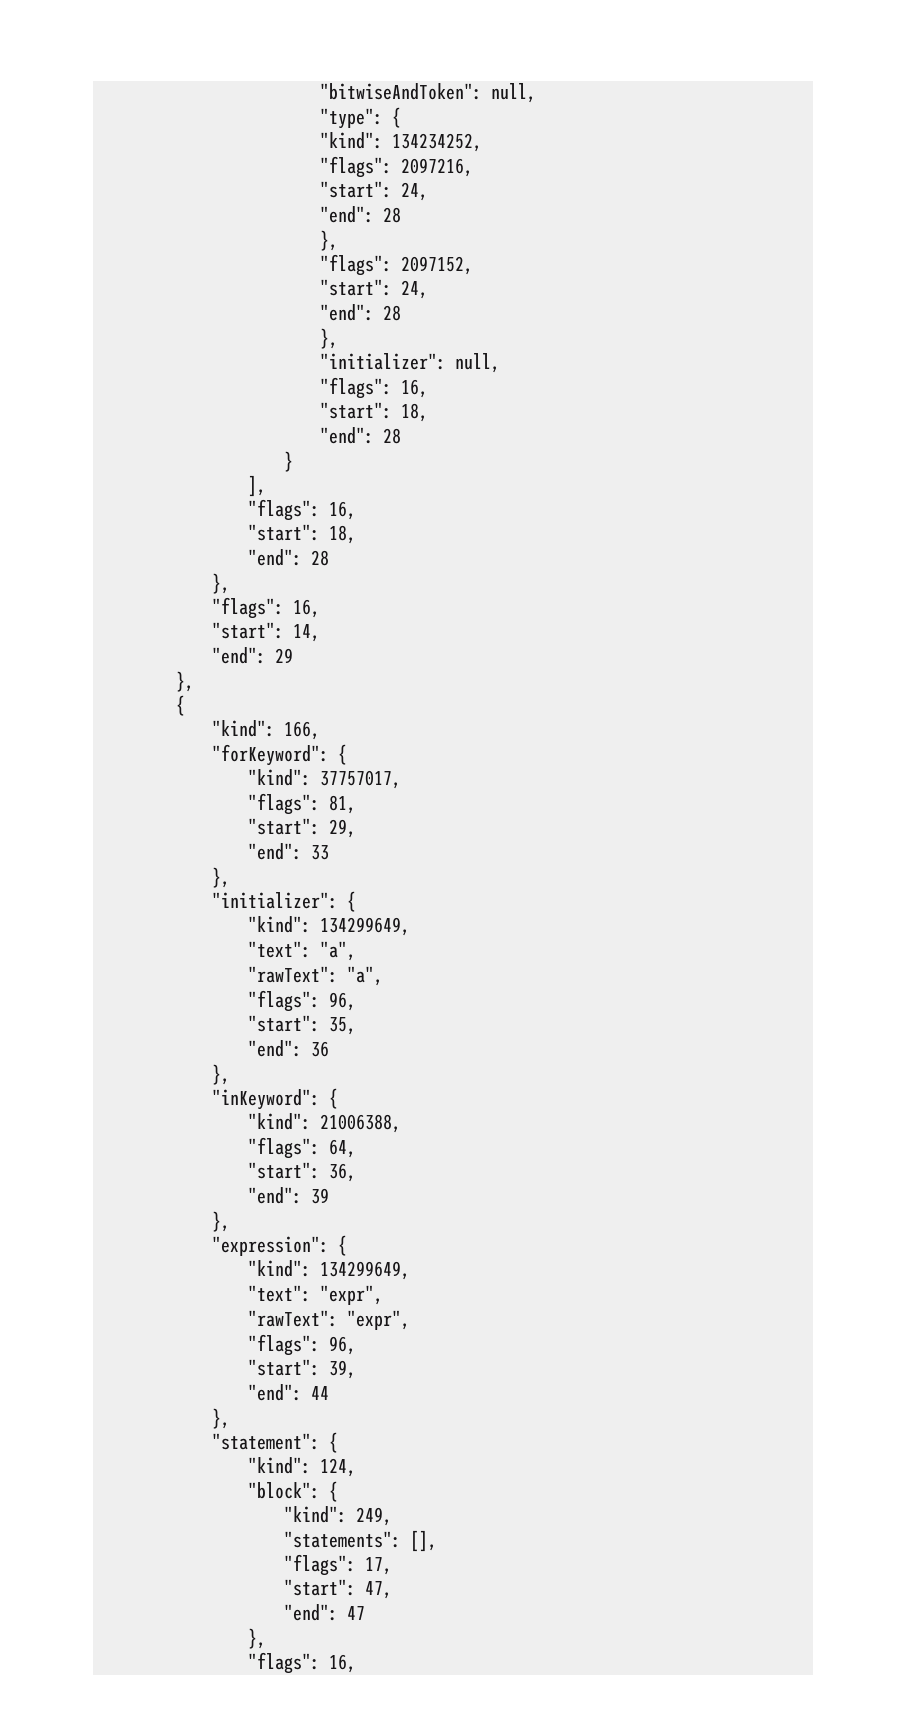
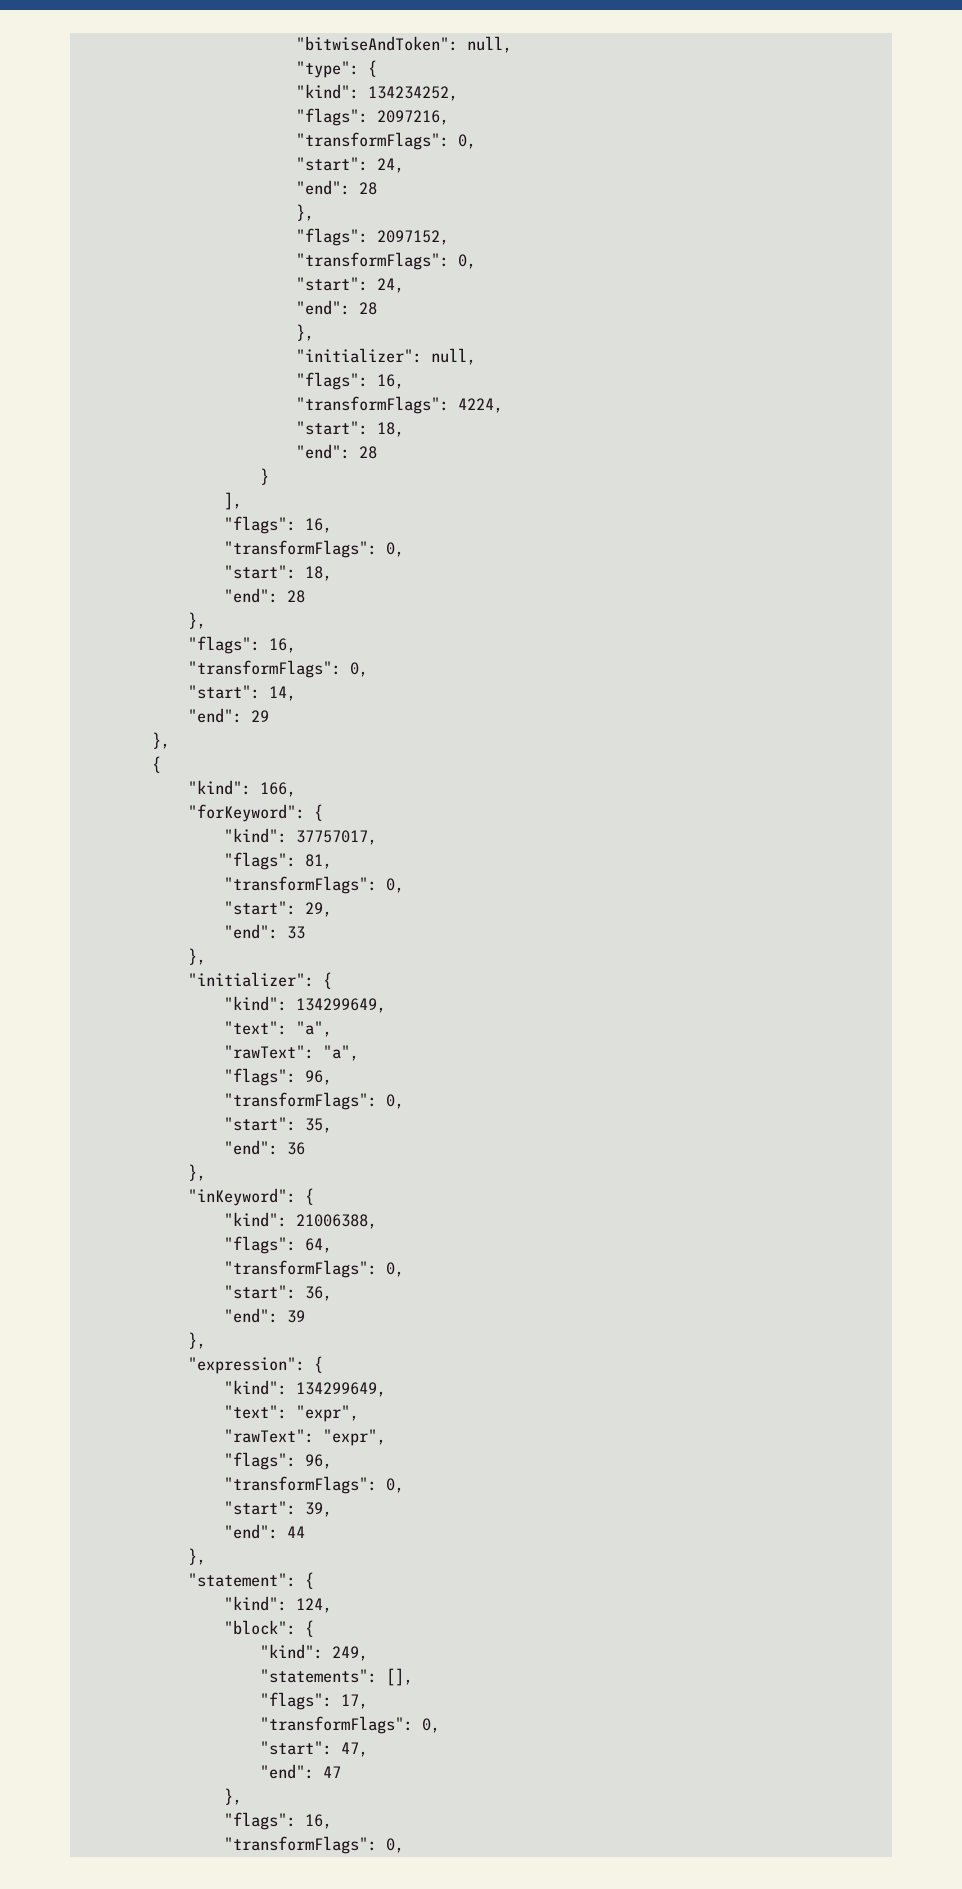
(474, 167) none -> [296,132,477,150] // "transformFlags": 0,
(474, 265) none -> [296,252,477,270] // "transformFlags": 0,
(429, 388) none -> [296,396,504,414] // "transformFlags": 4224,
(357, 510) none -> [224,540,405,558] // "transformFlags": 0,
(321, 608) none -> [188,660,369,678] // "transformFlags": 0,
(357, 804) none -> [224,876,405,894] // "transformFlags": 0,
(357, 1001) none -> [224,1092,405,1110] // "transformFlags": 0,
(357, 1148) none -> [224,1260,405,1278] // "transformFlags": 0,
(357, 1345) none -> [224,1476,405,1494] // "transformFlags": 0,
(393, 1566) none -> [260,1716,441,1734] // "transformFlags": 0,
(357, 1663) none -> [224,1836,405,1854] // "transformFlags": 0,

